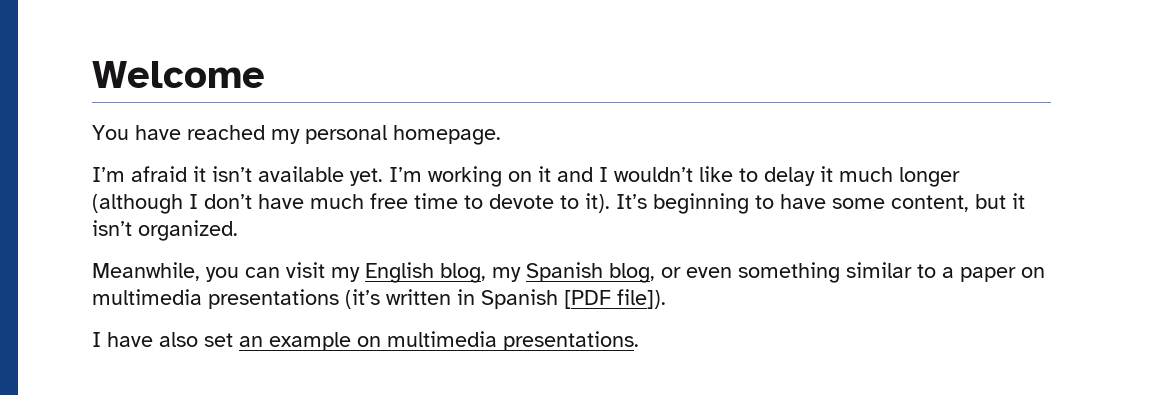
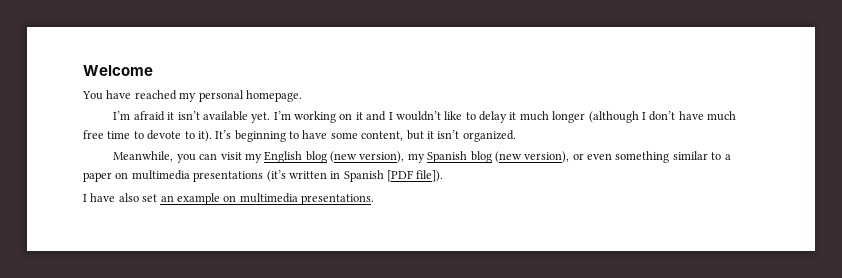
[440,262,655,283] blog, my Spanish blog, -> [305,151,570,163] blog (new version), my Spanish blog (new version),

